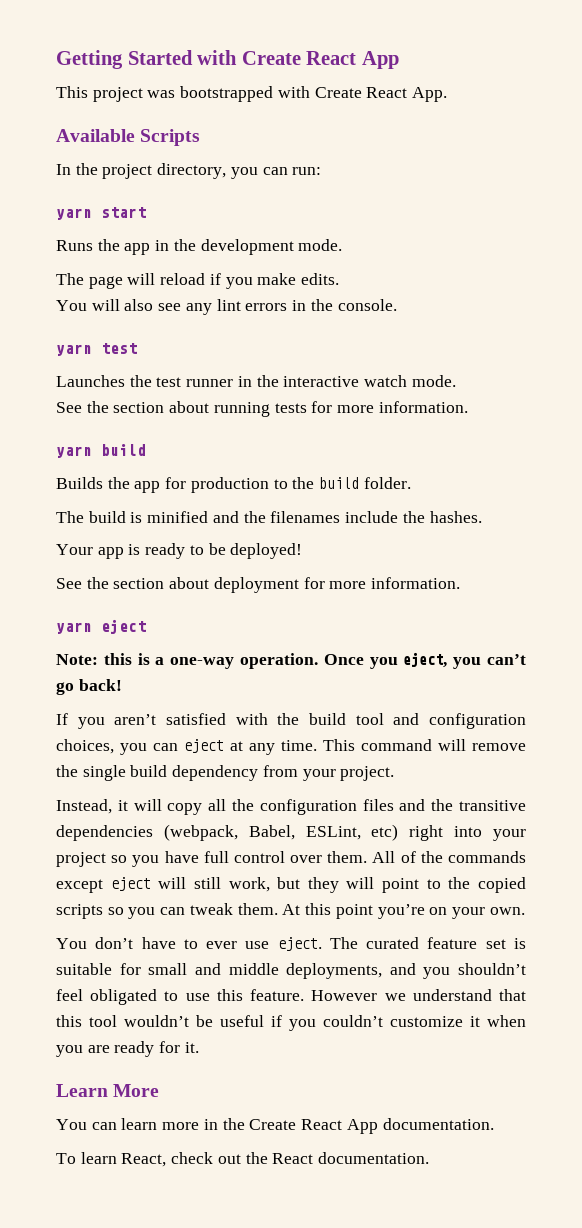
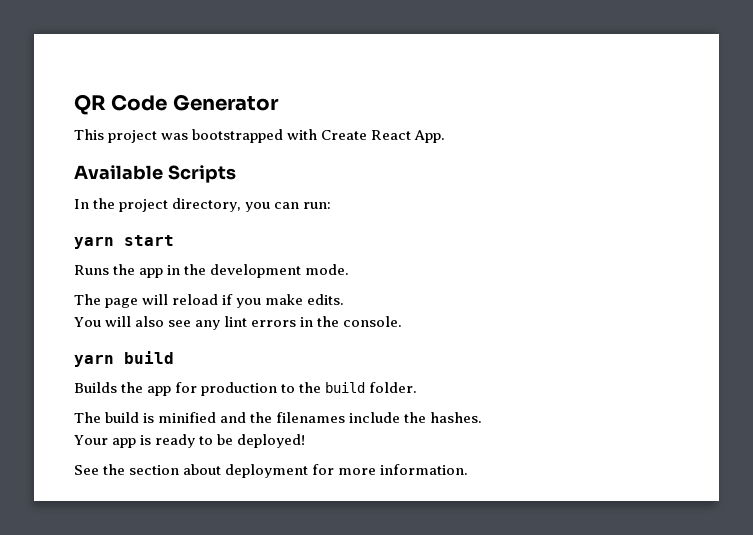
[56,50,399,69] Getting Started with Create React App -> [74,94,279,115] QR Code Generator
[56,343,137,356] [56,375,456,387] [56,401,468,417] // yarn test // Launches the test runner in the interactive watch mode. // See the section about running tests for more information. -> (403, 321) none
[56,619,146,634] [56,652,526,669] [56,679,122,695] [56,713,526,729] [56,739,526,755] [56,765,395,781] [56,799,526,815] [56,824,526,841] [56,851,526,867] [56,877,526,893] [56,903,525,919] [56,937,526,951] [56,963,526,979] [56,989,526,1005] [56,1015,526,1031] [56,1041,199,1057] [56,1084,160,1097] [56,1118,494,1134] [56,1152,430,1167] // yarn eject // Note: this is a one-way operation. Once you eject, you can’t go back! // If you aren’t satisfied with the build tool and configuration choices, you can eject at any time. This command will remove the single build dependency from your project. // Instead, it will copy all the configuration files and the transitive dependencies (webpack, Babel, ESLint, etc) right into your project so you have full control over them. All of the commands except eject will still work, but they will point to the copied scripts so you can tweak them. At this point you’re on your own. // You don’t have to ever use eject. The curated feature set is suitable for small and middle deployments, and you shouldn’t feel obligated to use this feature. However we understand that this tool wouldn’t be useful if you couldn’t customize it when you are ready for it. // Learn More // You can learn more in the Create React App documentation. // To learn React, check out the React documentation. -> (469, 469) none

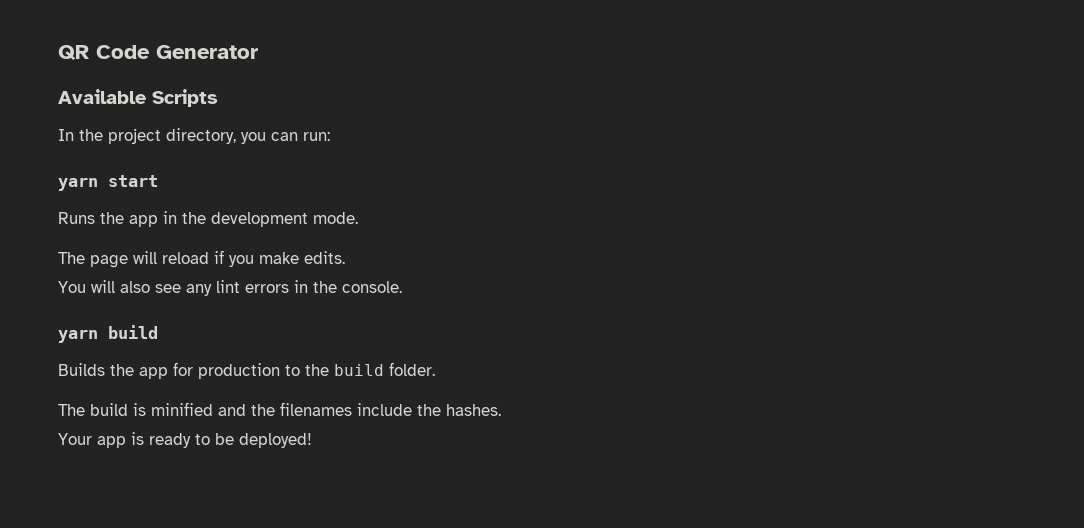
[74,129,446,143] // This project was bootstrapped with Create React App. -> (258, 52) none
[74,464,469,478] // See the section about deployment for more information. -> (312, 440) none

